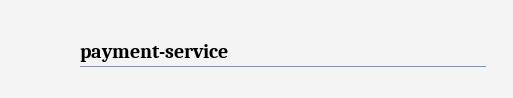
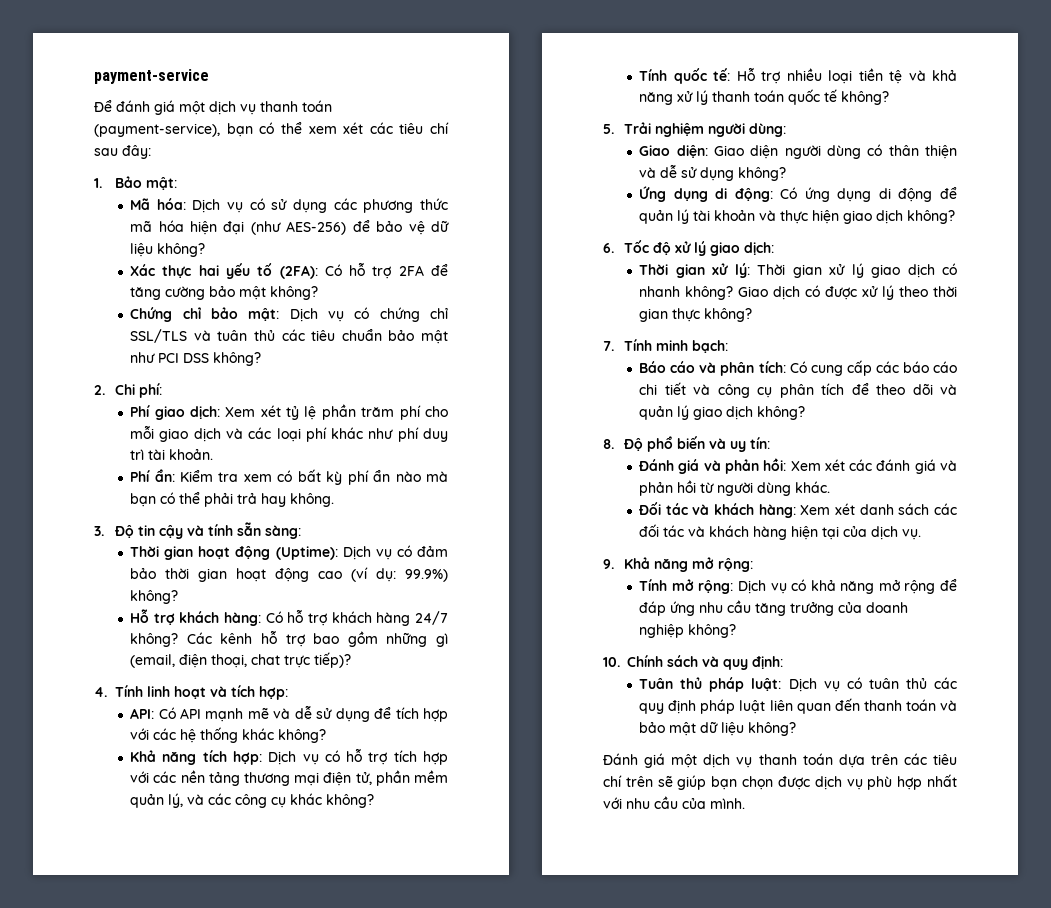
(228, 53) none -> [94,99,332,115] [94,121,449,137] [94,145,151,159] [94,176,177,190] [130,198,448,213] [130,219,450,235] [130,243,206,257] [130,262,448,279] [130,285,319,300] [130,307,448,322] [130,328,448,344] [130,352,262,366] [94,383,162,398] [130,404,448,420] [130,425,448,442] [130,448,214,460] [130,469,448,485] [130,491,335,507] [94,522,301,539] [130,545,448,560] [130,567,448,582] [130,590,179,604] [130,609,448,626] [130,630,448,647] [130,652,352,668] [94,685,288,700] [130,705,448,722] [130,727,327,743] [130,748,448,765] [130,770,449,786] [130,793,375,808] [639,67,957,84] [639,89,890,105] [603,122,786,137] [639,144,957,159] [639,164,787,181] [639,186,957,202] [639,209,956,224] [603,240,774,256] [639,263,957,278] [639,285,957,300] [639,308,753,322] [603,339,728,353] [639,360,957,376] [639,382,957,398] [639,405,806,420] [603,436,770,452] [638,458,957,474] [639,480,831,496] [638,502,957,518] [639,524,922,540] [603,557,753,572] [639,578,957,594] [639,600,909,616] [639,624,737,638] [603,655,783,670] [639,677,957,692] [639,698,957,714] [639,721,797,736] [603,753,957,768] [603,774,957,790] [603,796,745,809] // Để đánh giá một dịch vụ thanh toán (payment-service), bạn có thể xem xét các tiêu chí sau đây: // 1. Bảo mật: // Mã hóa: Dịch vụ có sử dụng các phương thức mã hóa hiện đại (như AES-256) để bảo vệ dữ liệu không? // Xác thực hai yếu tố (2FA): Có hỗ trợ 2FA để tăng cường bảo mật không? // Chứng chỉ bảo mật: Dịch vụ có chứng chỉ SSL/TLS và tuân thủ các tiêu chuẩn bảo mật như PCI DSS không? // 2. Chi phí: // Phí giao dịch: Xem xét tỷ lệ phần trăm phí cho mỗi giao dịch và các loại phí khác như phí duy trì tài khoản. // Phí ẩn: Kiểm tra xem có bất kỳ phí ẩn nào mà bạn có thể phải trả hay không. // 3. Độ tin cậy và tính sẵn sàng: // Thời gian hoạt động (Uptime): Dịch vụ có đảm bảo thời gian hoạt động cao (ví dụ: 99.9%) không? // Hỗ trợ khách hàng: Có hỗ trợ khách hàng 24/7 không? Các kênh hỗ trợ bao gồm những gì (email, điện thoại, chat trực tiếp)? // 4. Tính linh hoạt và tích hợp: // API: Có API mạnh mẽ và dễ sử dụng để tích hợp với các hệ thống khác không? // Khả năng tích hợp: Dịch vụ có hỗ trợ tích hợp với các nền tảng thương mại điện tử, phần mềm quản lý, và các công cụ khác không? // Tính quốc tế: Hỗ trợ nhiều loại tiền tệ và khả năng xử lý thanh toán quốc tế không? // 5. Trải nghiệm người dùng: // Giao diện: Giao diện người dùng có thân thiện và dễ sử dụng không? // Ứng dụng di động: Có ứng dụng di động để quản lý tài khoản và thực hiện giao dịch không? // 6. Tốc độ xử lý giao dịch: // Thời gian xử lý: Thời gian xử lý giao dịch có nhanh không? Giao dịch có được xử lý theo thời gian thực không? // 7. Tính minh bạch: // Báo cáo và phân tích: Có cung cấp các báo cáo chi tiết và công cụ phân tích để theo dõi và quản lý giao dịch không? // 8. Độ phổ biến và uy tín: // Đánh giá và phản hồi: Xem xét các đánh giá và phản hồi từ người dùng khác. // Đối tác và khách hàng: Xem xét danh sách các đối tác và khách hàng hiện tại của dịch vụ. // 9. Khả năng mở rộng: // Tính mở rộng: Dịch vụ có khả năng mở rộng để đáp ứng nhu cầu tăng trưởng của doanh nghiệp không? // 10. Chính sách và quy định: // Tuân thủ pháp luật: Dịch vụ có tuân thủ các quy định pháp luật liên quan đến thanh toán và bảo mật dữ liệu không? // Đánh giá một dịch vụ thanh toán dựa trên các tiêu chí trên sẽ giúp bạn chọn được dịch vụ phù hợp nhất với nhu cầu của mình.

